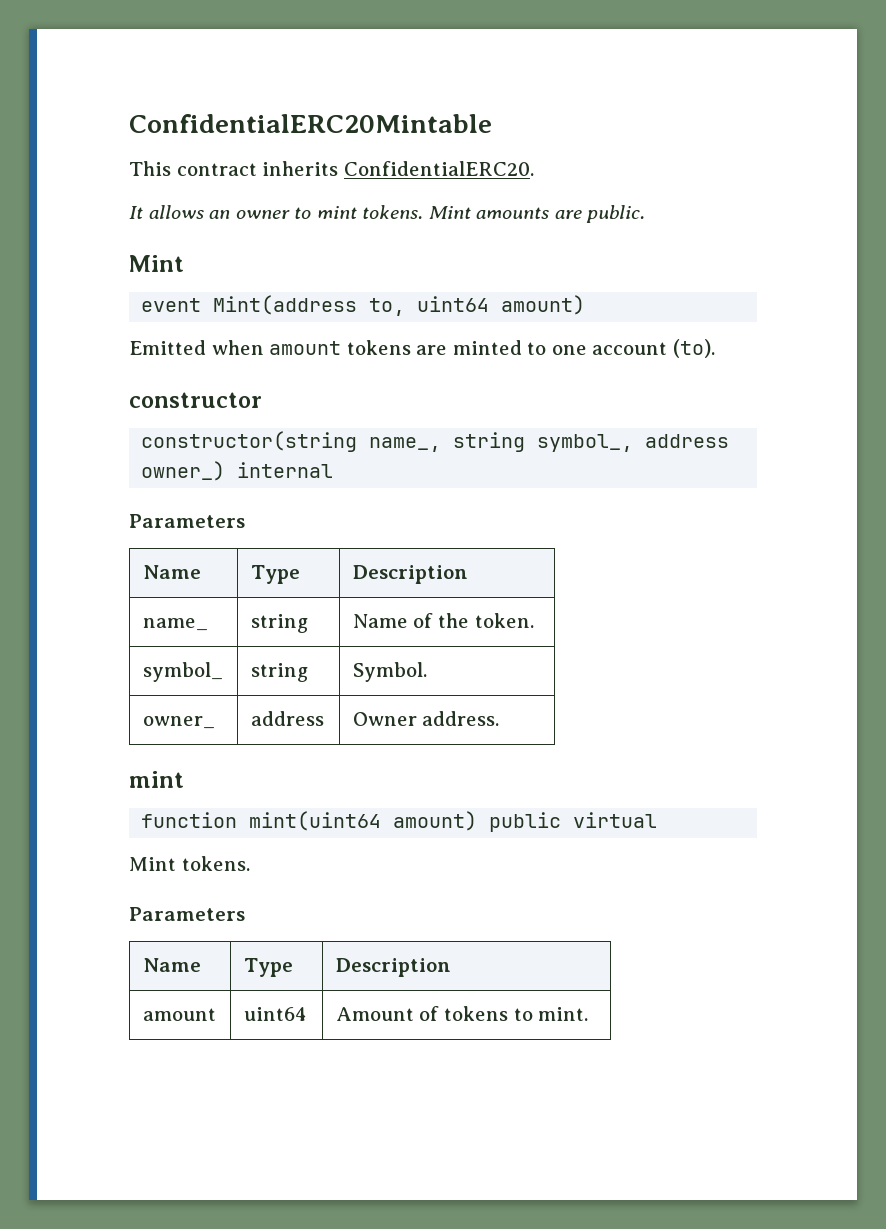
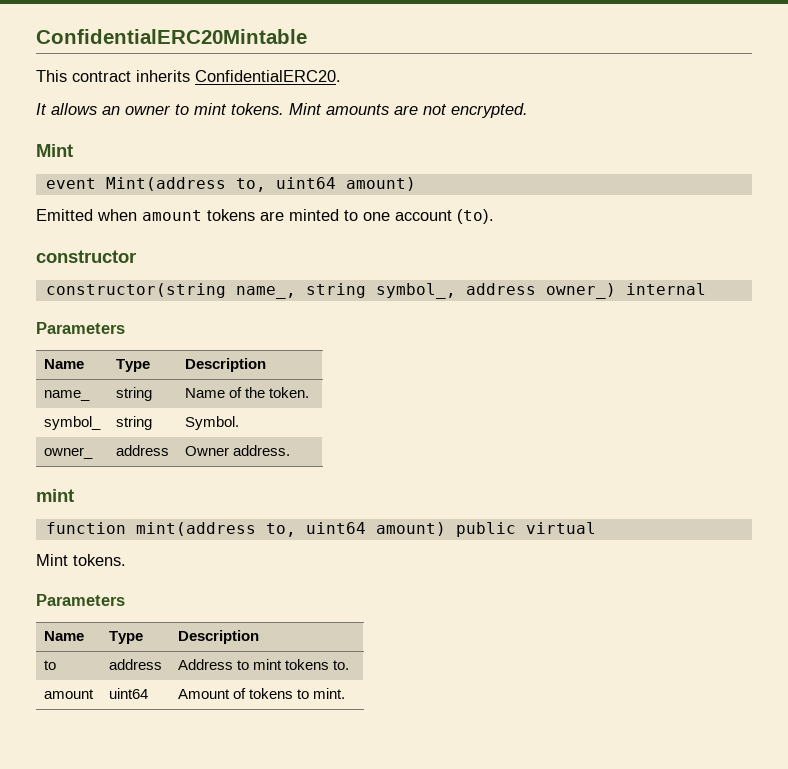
[586,205,646,223] public. -> [423,103,528,118] not encrypted.
[249,811,382,831] mint(uint64 -> [135,522,366,537] mint(address to, uint64
(451, 967) none -> [43,660,56,670] [108,659,162,670] [177,659,349,670] // to | address | Address to mint tokens to.

